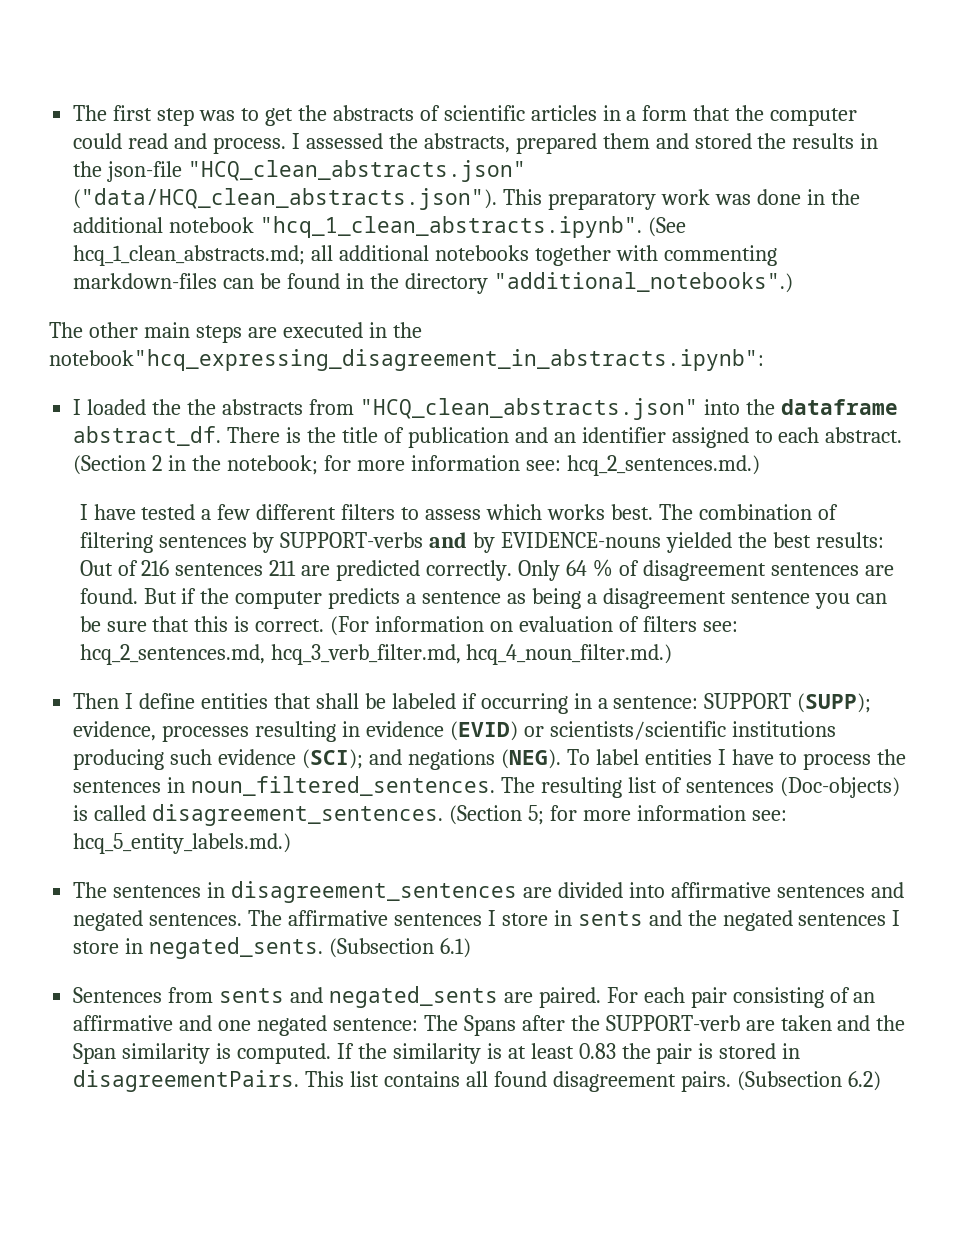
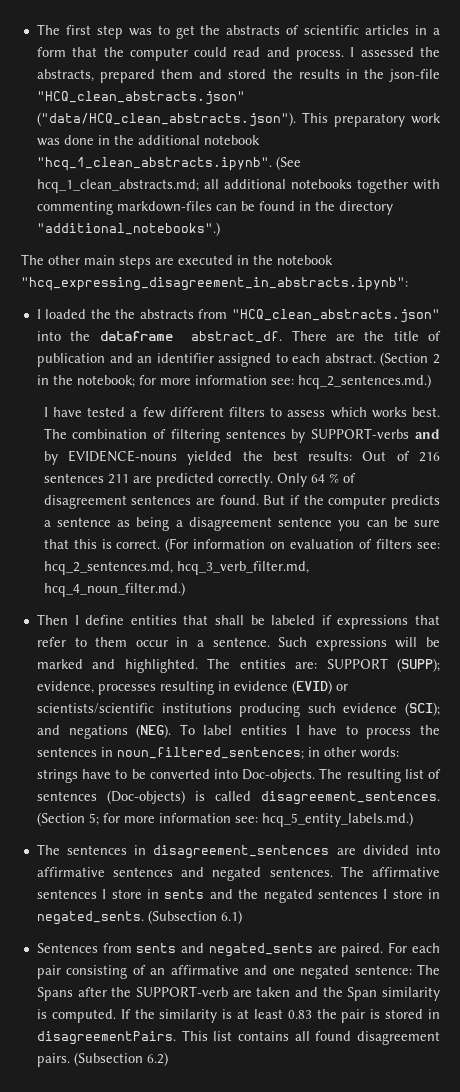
[49,349,764,371] notebook"hcq_expressing_disagreement_in_abstracts.ipynb": -> [277,255,333,265] [21,277,408,291] notebook "hcq_expressing_disagreement_in_abstracts.ipynb":
[286,427,302,443] is -> [335,334,355,341] are
[480,693,699,714] occurring in a sentence: -> [337,615,440,629] [36,637,441,651] [36,658,318,673] expressions that refer to them occur in a sentence. Such expressions will be marked and highlighted. The entities are:
[191,776,496,796] noun_filtered_sentences. -> [116,747,399,760] [36,769,316,783] noun_filtered_sentences; in other words: strings have to be converted into Doc-objects.

